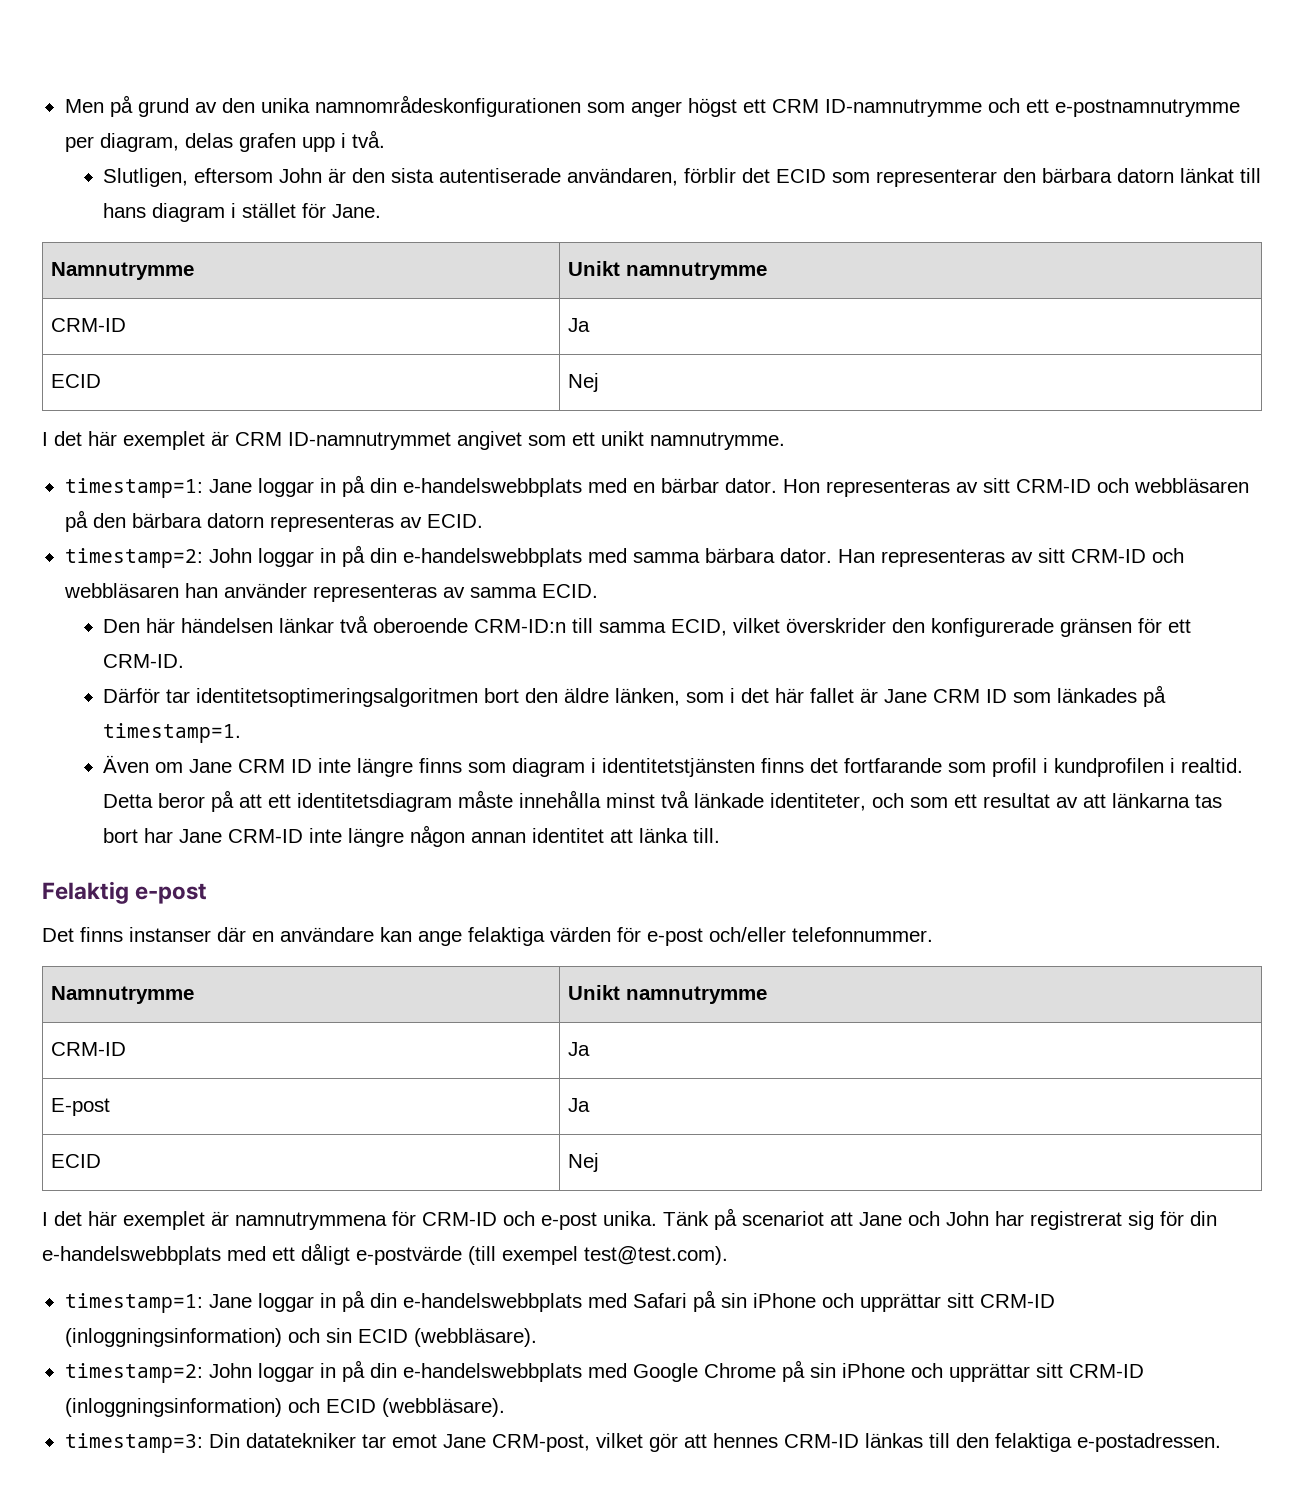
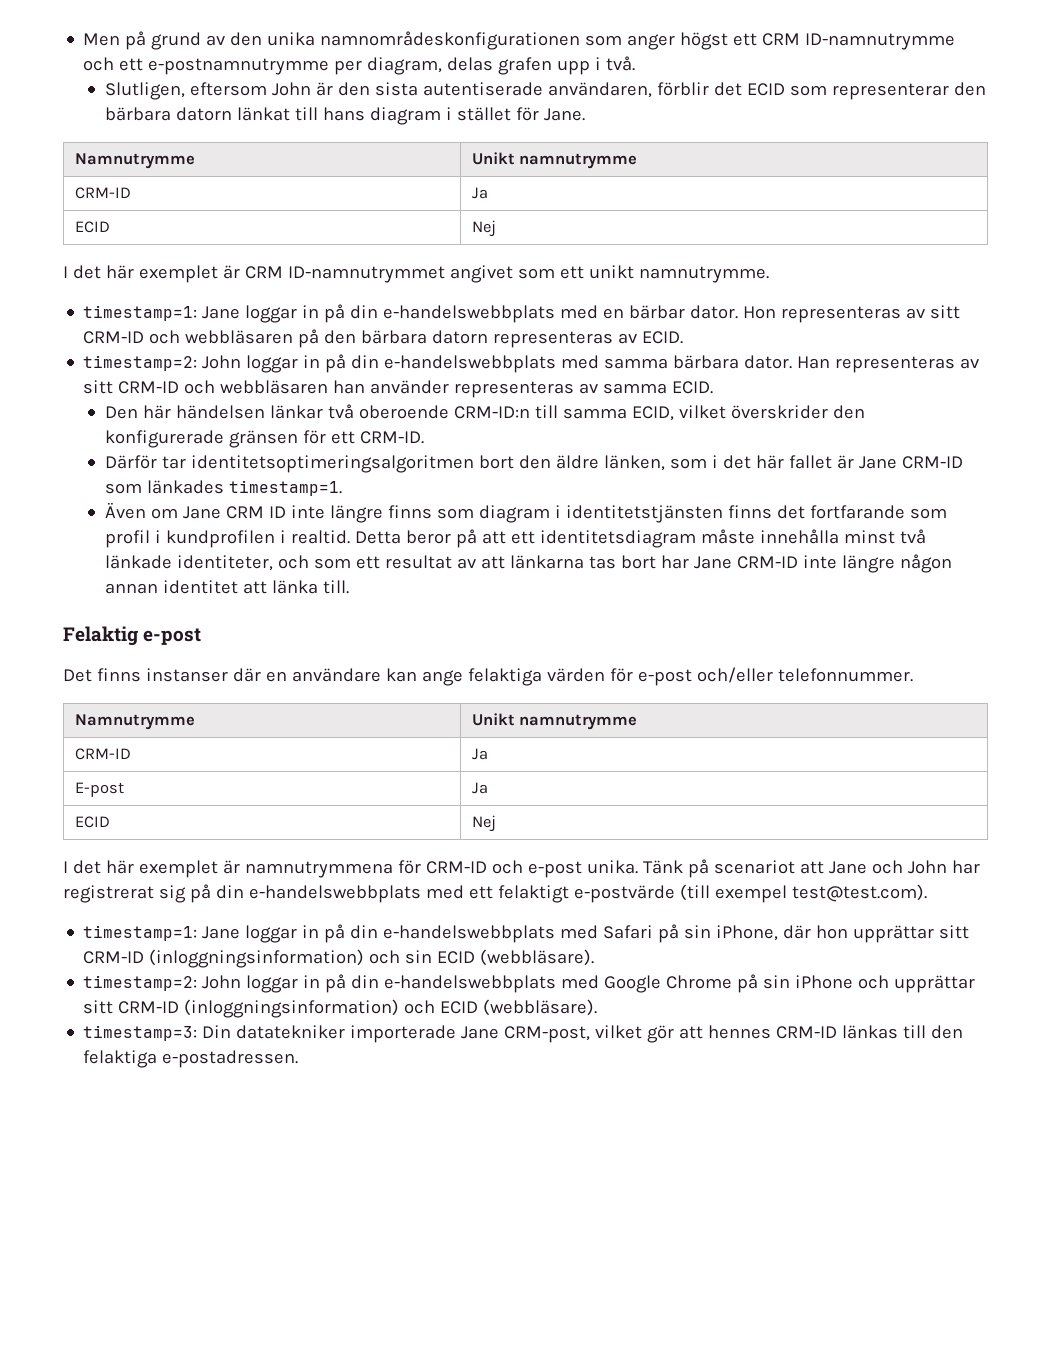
[933,689,1008,703] CRM ID -> [901,456,963,469] CRM-ID
[1143,685,1167,707] på -> (224, 487) none
[1160,1211,1184,1226] för -> [189,884,211,903] på
[301,1243,350,1265] dåligt -> [497,885,569,903] felaktigt
[752,1293,854,1308] iPhone och -> [716,925,849,941] iPhone, där hon
[361,1434,437,1448] tar emot -> [350,1025,457,1043] importerade

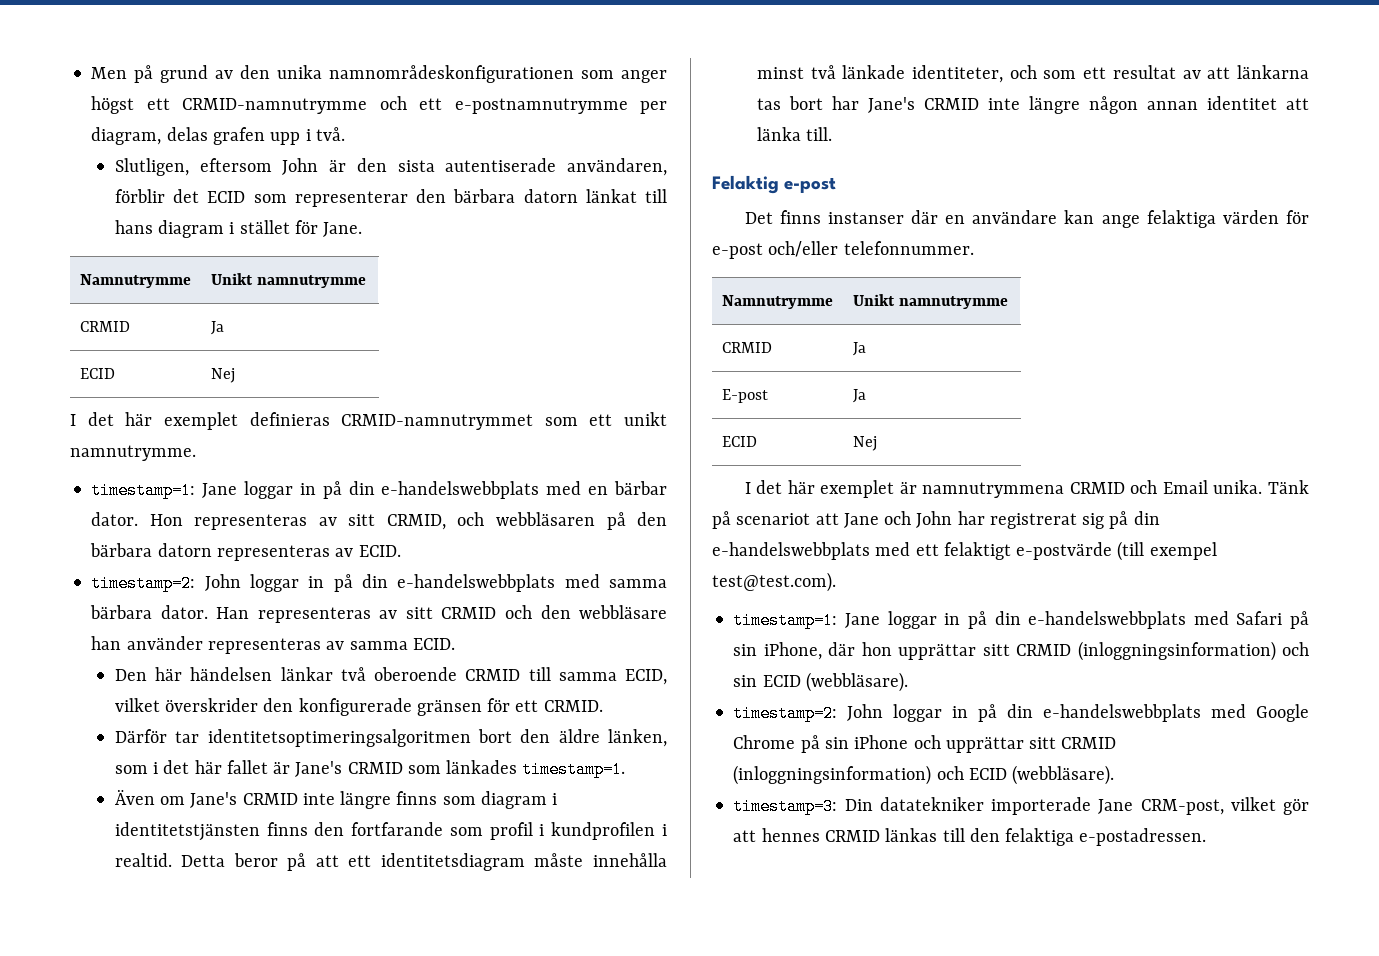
[762,33,956,50] CRM ID-namnutrymme -> [182,98,368,114] CRMID-namnutrymme
[74,187,131,199] [471,187,488,199] [74,221,110,233] [471,220,496,237] [63,265,513,283] CRM-ID | Ja // ECID | Nej // I det här exemplet är CRM ID-namnutrymmet angivet -> [79,321,130,332] [210,321,224,335] [79,368,115,379] [210,368,235,383] [70,412,534,430] CRMID | Ja // ECID | Nej // I det här exemplet definieras CRMID-namnutrymmet
[83,331,145,344] CRM-ID -> [386,514,446,530] CRMID,
[118,380,329,394] CRM-ID och webbläsaren -> [441,605,667,619] CRMID och den webbläsare
[453,406,530,419] CRM-ID:n -> [465,669,521,681] CRMID
[359,431,424,444] CRM-ID. -> [543,700,603,712] CRMID.
[858,456,963,469] Jane CRM-ID -> [295,761,403,777] Jane's CRMID
[182,506,286,519] Jane CRM ID -> [190,792,298,808] Jane's CRMID
[776,505,805,519] det -> [314,822,345,836] den
[693,556,798,569] Jane CRM-ID -> [867,97,979,113] Jane's CRMID
[74,748,131,760] CRM-ID -> [721,342,772,353] CRMID
[397,860,582,878] för CRM-ID och e-post -> [1069,480,1208,494] CRMID och Email
[83,951,145,964] CRM-ID -> [1016,644,1072,656] CRMID
[118,1001,180,1014] CRM-ID -> [1061,737,1117,749] CRMID
[776,1026,838,1039] CRM-ID -> [824,830,880,842] CRMID

